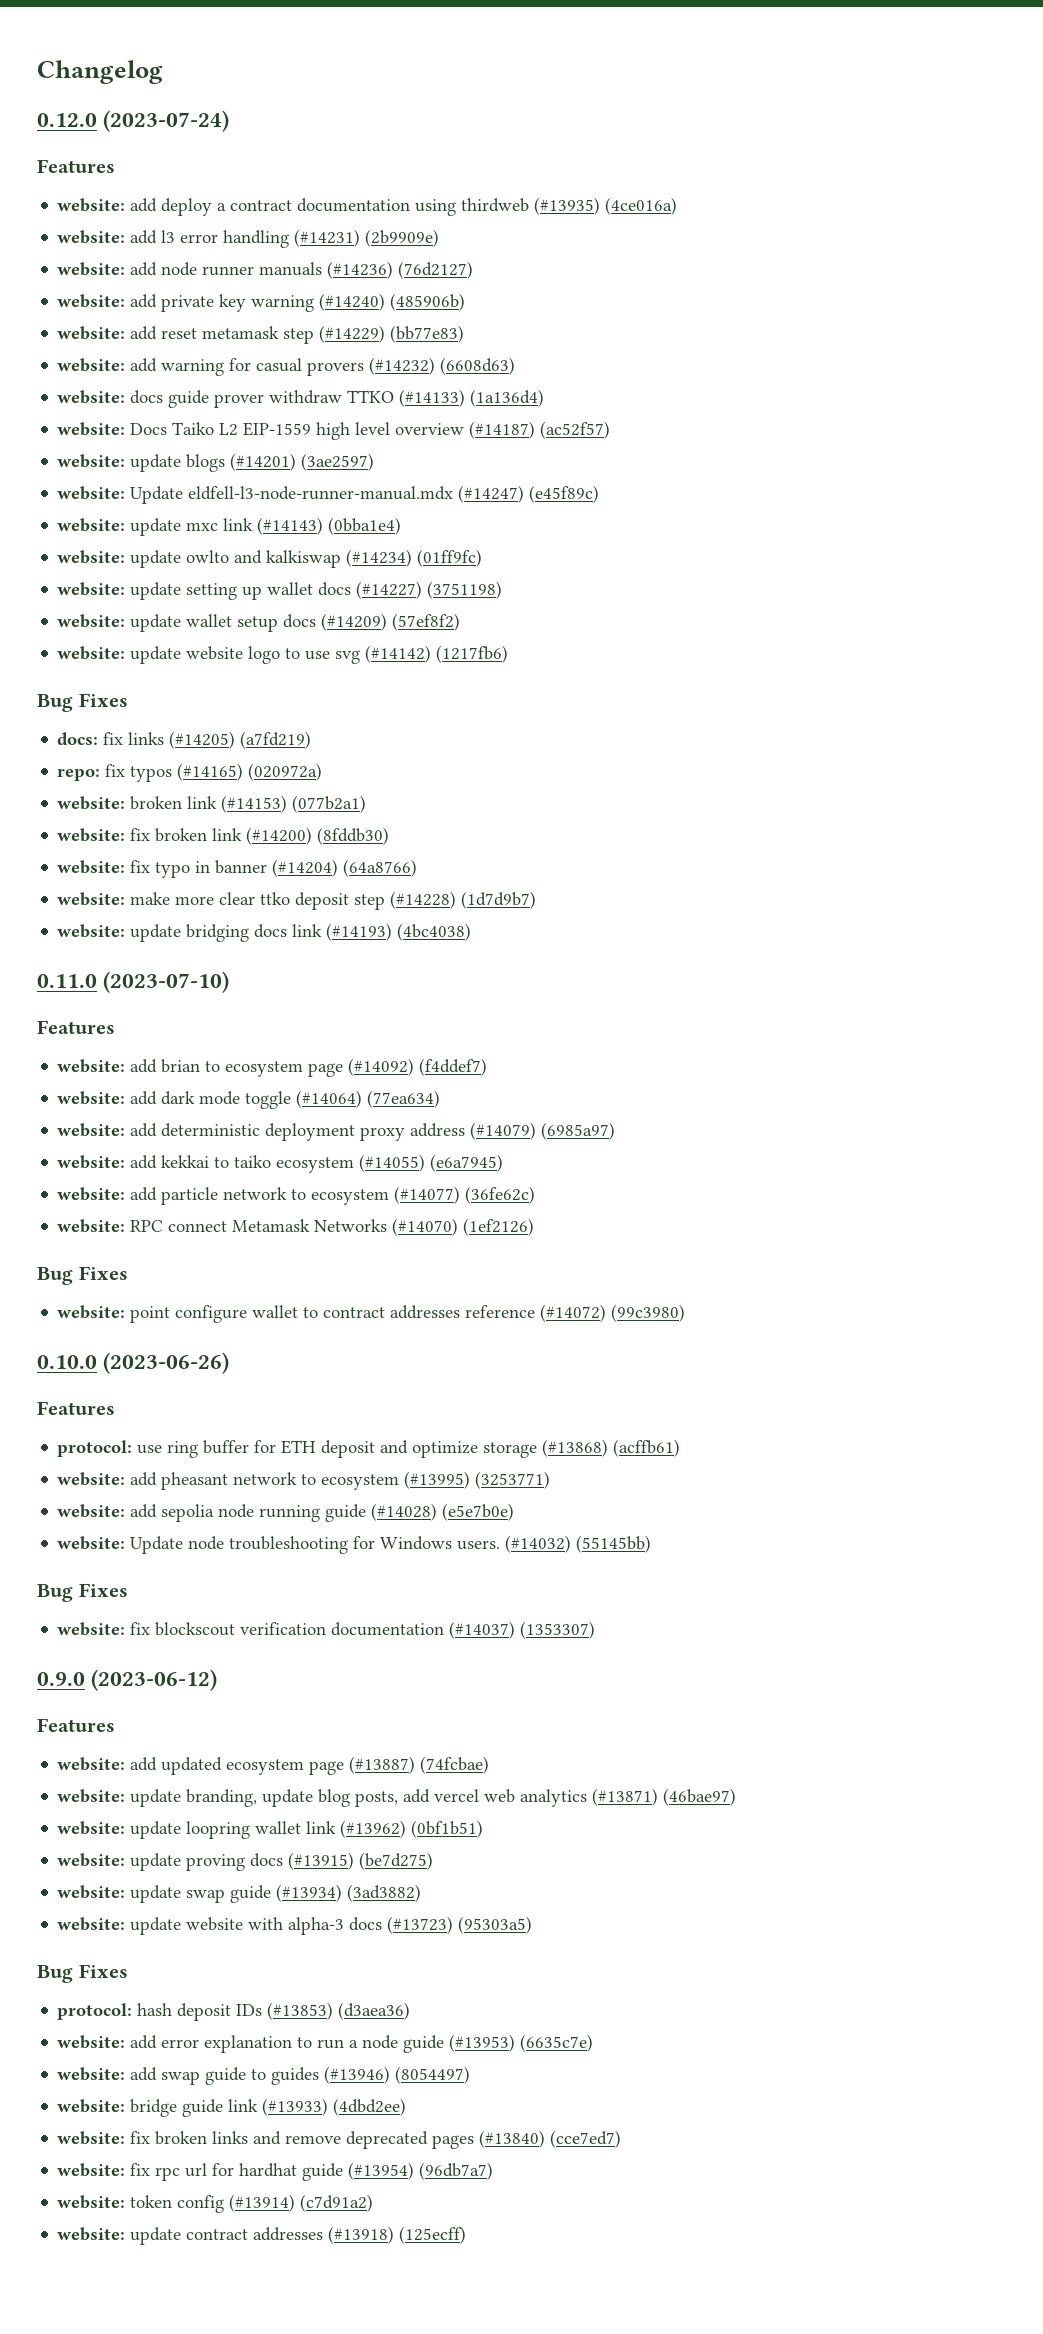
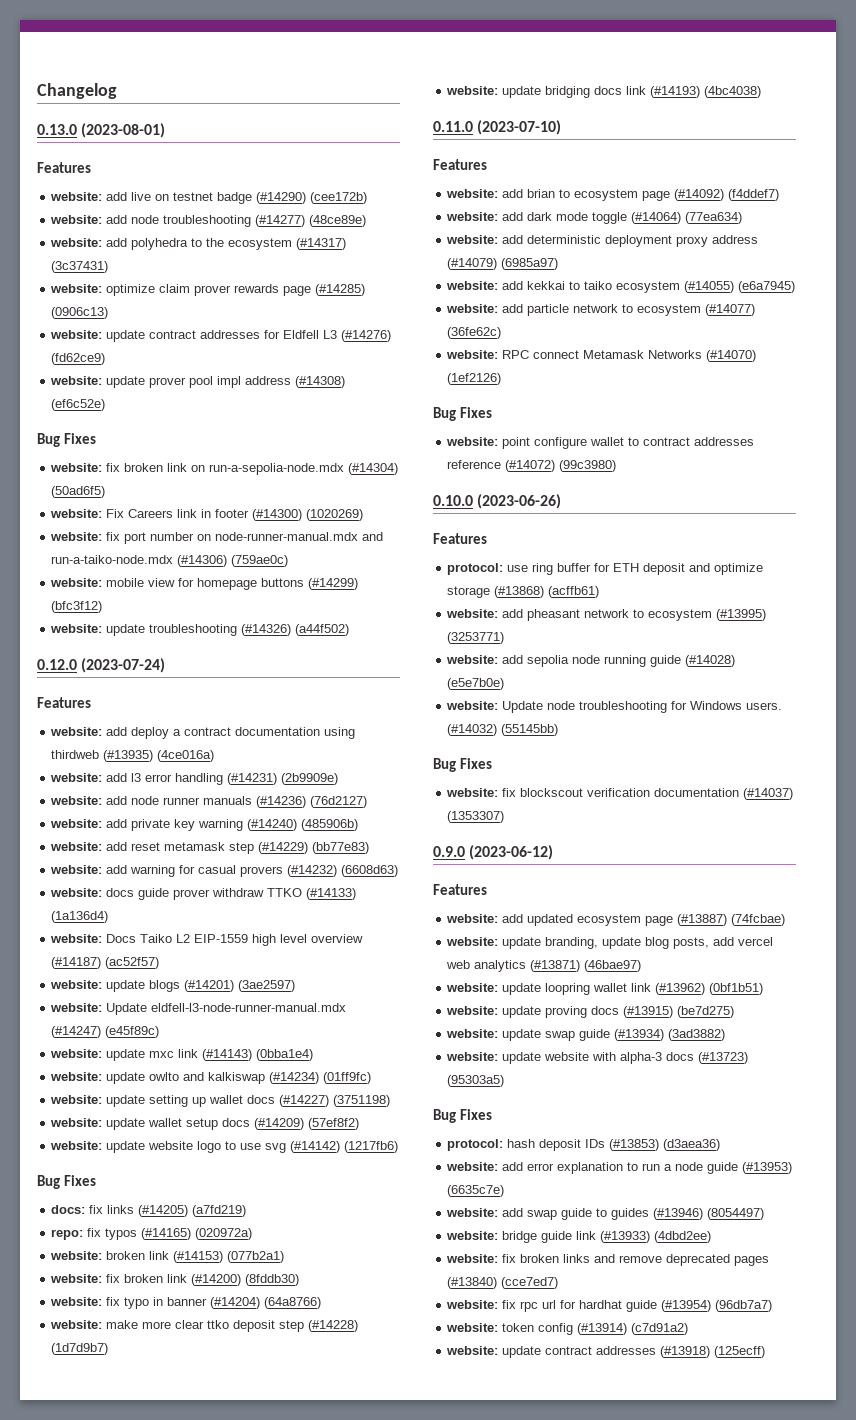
(163, 72) none -> [37,123,166,138] [37,162,91,173] [50,192,368,204] [50,215,367,227] [50,238,347,250] [51,261,109,273] [50,284,366,296] [51,307,109,319] [50,330,392,342] [51,353,106,365] [50,376,346,388] [51,399,106,411] [37,433,97,447] [50,463,399,475] [51,486,106,498] [50,509,364,521] [50,532,384,544] [51,555,289,567] [50,578,359,590] [51,601,103,613] [50,624,350,636] // 0.13.0 (2023-08-01) // Features // website: add live on testnet badge (#14290) (cee172b) // website: add node troubleshooting (#14277) (48ce89e) // website: add polyhedra to the ecosystem (#14317) (3c37431) // website: optimize claim prover rewards page (#14285) (0906c13) // website: update contract addresses for Eldfell L3 (#14276) (fd62ce9) // website: update prover pool impl address (#14308) (ef6c52e) // Bug Fixes // website: fix broken link on run-a-sepolia-node.mdx (#14304) (50ad6f5) // website: Fix Careers link in footer (#14300) (1020269) // website: fix port number on node-runner-manual.mdx and run-a-taiko-node.mdx (#14306) (759ae0c) // website: mobile view for homepage buttons (#14299) (bfc3f12) // website: update troubleshooting (#14326) (a44f502)

